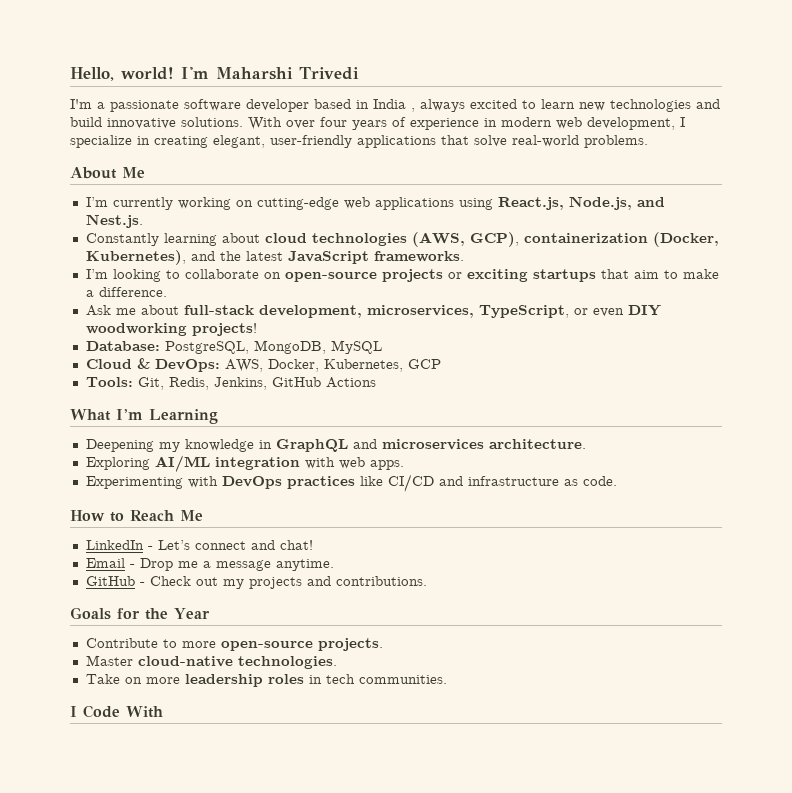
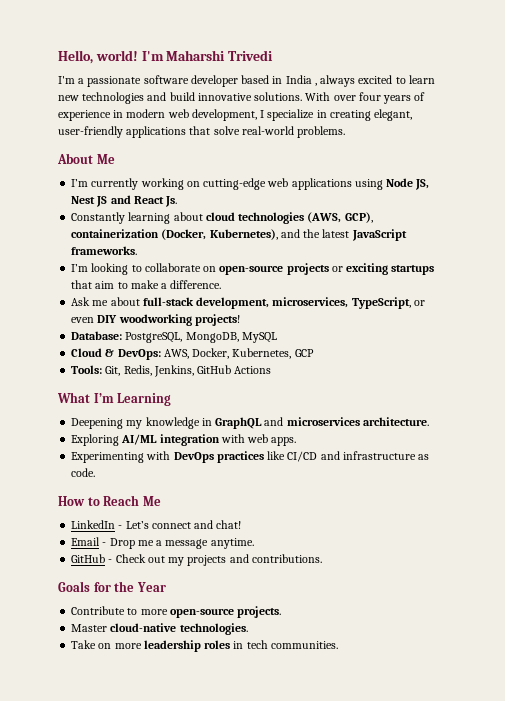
[497,196,665,210] [85,214,143,228] React.js, Node.js, and Nest.js. -> [386,178,430,190] [71,195,178,207] Node JS, Nest JS and React Js.
[70,705,163,718] // I Code With -> (338, 645) none

